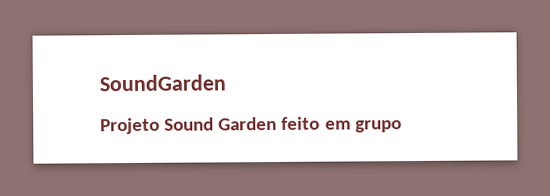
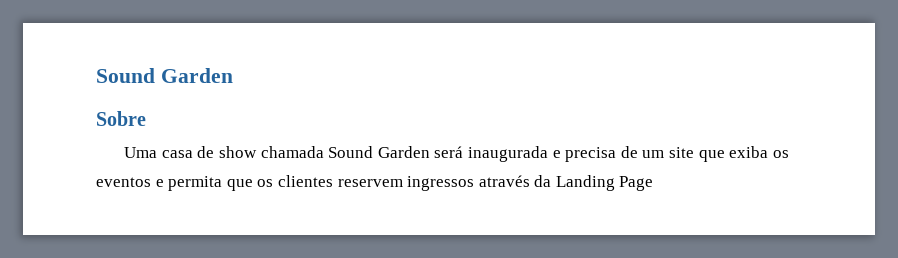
[99,74,226,92] [100,116,402,135] SoundGarden // Projeto Sound Garden feito em grupo -> [96,68,233,83] [96,111,146,126] [124,146,789,162] [96,175,654,191] Sound Garden // Sobre // Uma casa de show chamada Sound Garden será inaugurada e precisa de um site que exiba os eventos e permita que os clientes reservem ingressos através da Landing Page

